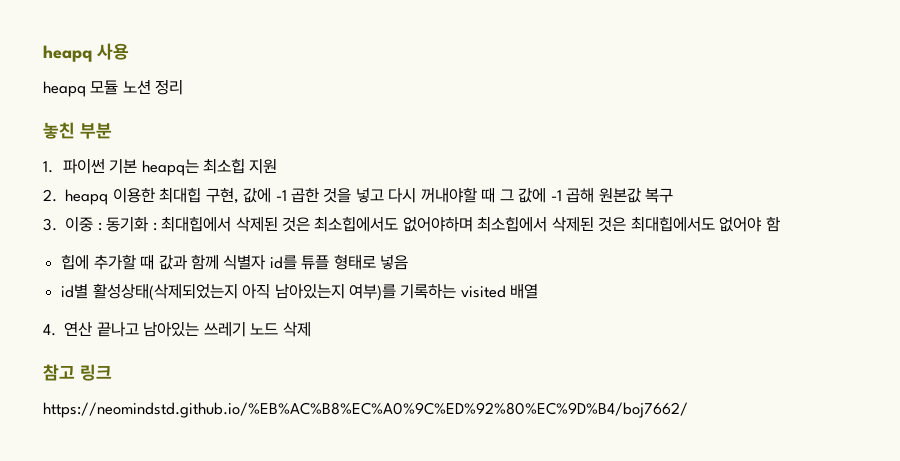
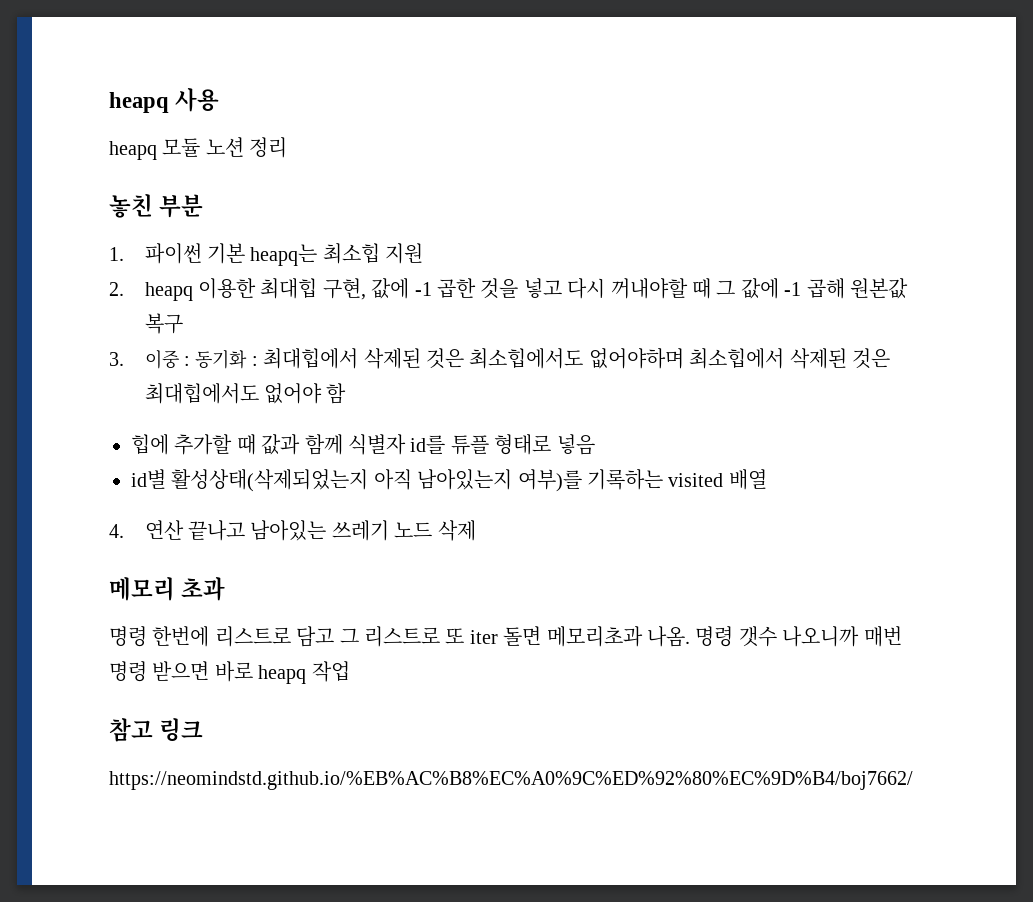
(311, 329) none -> [109,577,226,601] [109,626,902,647] [109,661,350,684] // 메모리 초과 // 명령 한번에 리스트로 담고 그 리스트로 또 iter 돌면 메모리초과 나옴. 명령 갯수 나오니까 매번 명령 받으면 바로 heapq 작업

